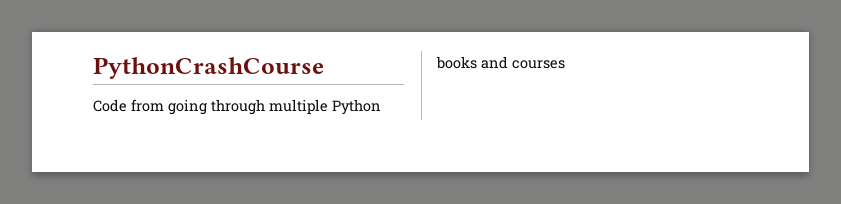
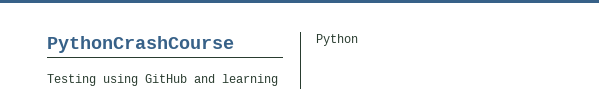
[93,99,381,115] [436,56,565,69] Code from going through multiple Python books and courses -> [47,74,278,86] [316,34,358,46] Testing using GitHub and learning Python

